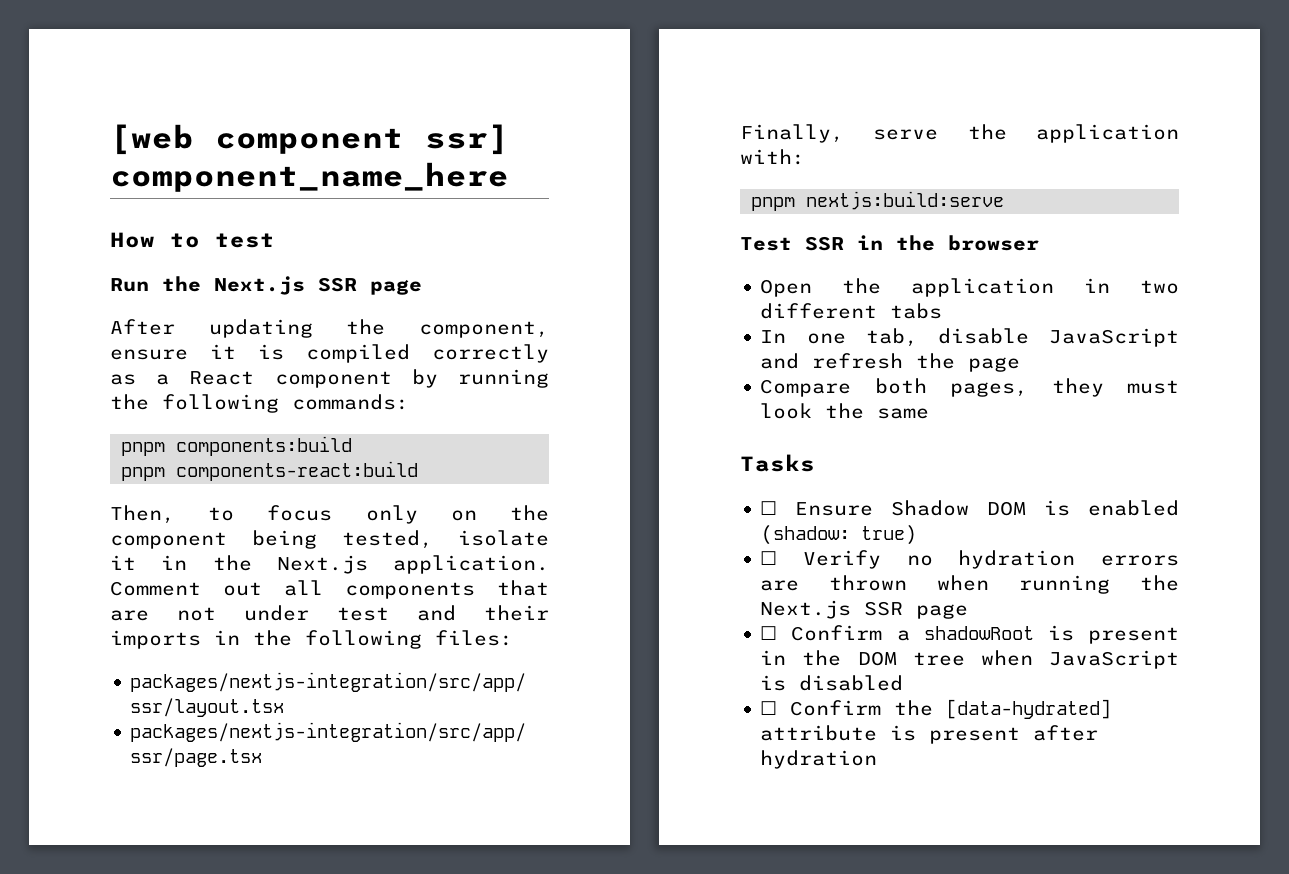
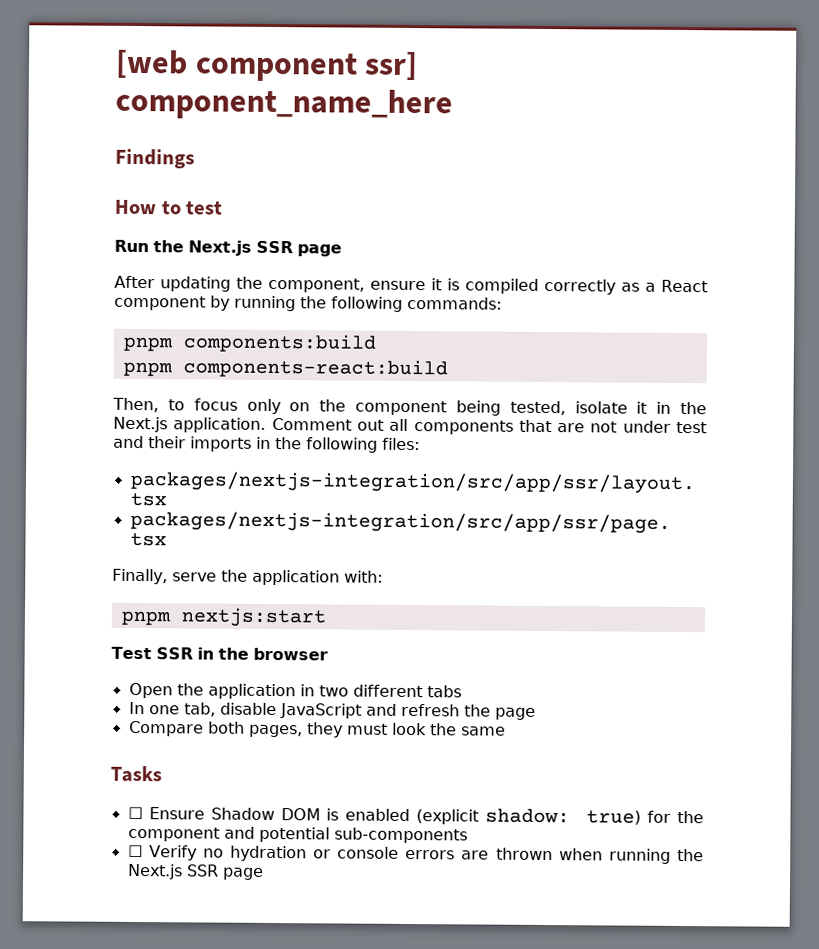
(509, 177) none -> [115,148,195,169] // Findings
[806,191,1005,210] nextjs:build:serve -> [180,607,327,628] nextjs:start
[760,525,851,545] (shadow: -> [416,808,571,825] (explicit shadow:
(919, 535) none -> [647,810,704,824] [127,826,468,844] for the component and potential sub-components
(1076, 559) none -> [313,846,400,859] or console
[760,625,1179,644] [760,650,1179,669] [760,675,904,691] [760,699,1112,719] [760,725,1099,744] [760,750,878,769] // ☐ Confirm a shadowRoot is present in the DOM tree when JavaScript is disabled // ☐ Confirm the [data-hydrated] attribute is present after hydration -> (264, 873) none

